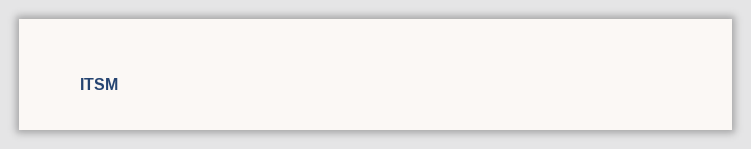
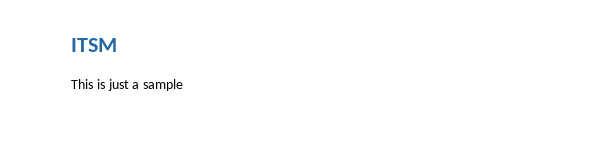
(118, 84) none -> [71,79,184,91] // This is just a sample

